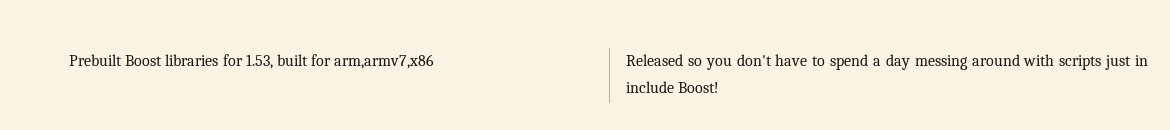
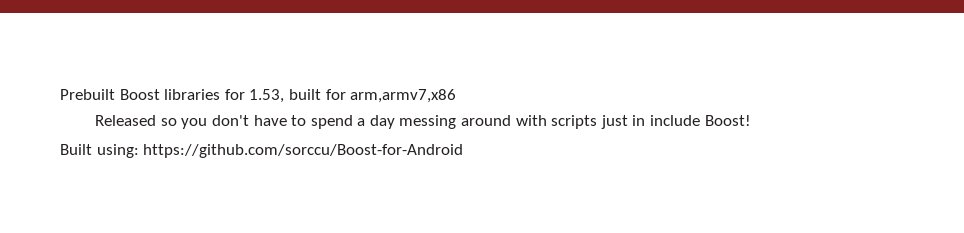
(720, 87) none -> [60,144,464,158] // Built using: https://github.com/sorccu/Boost-for-Android

